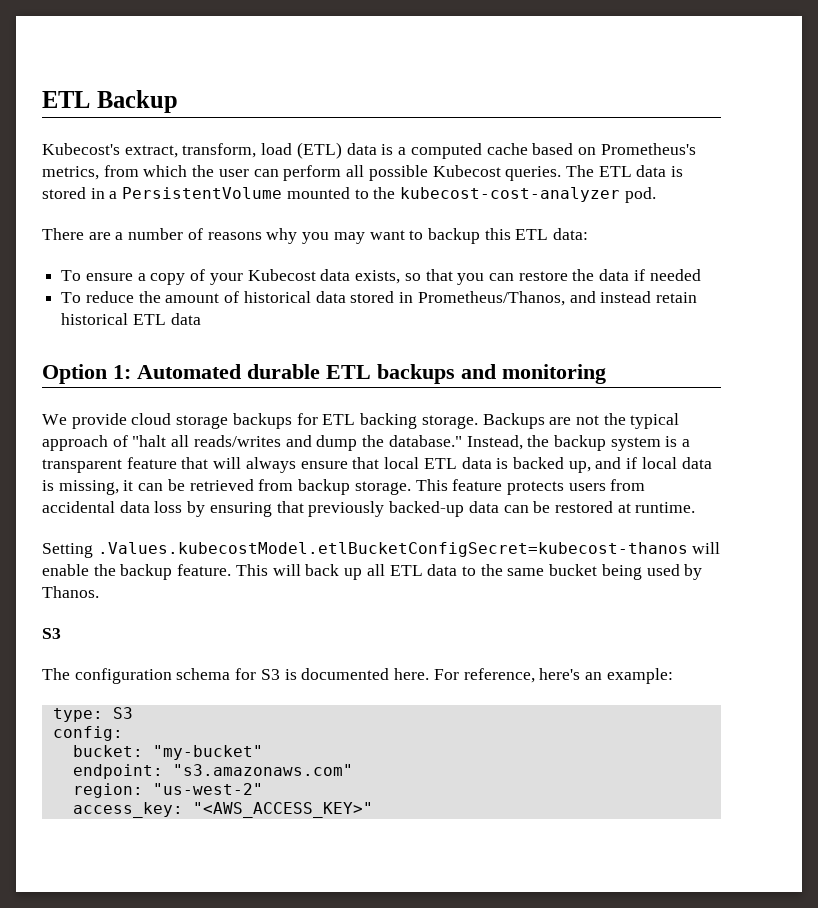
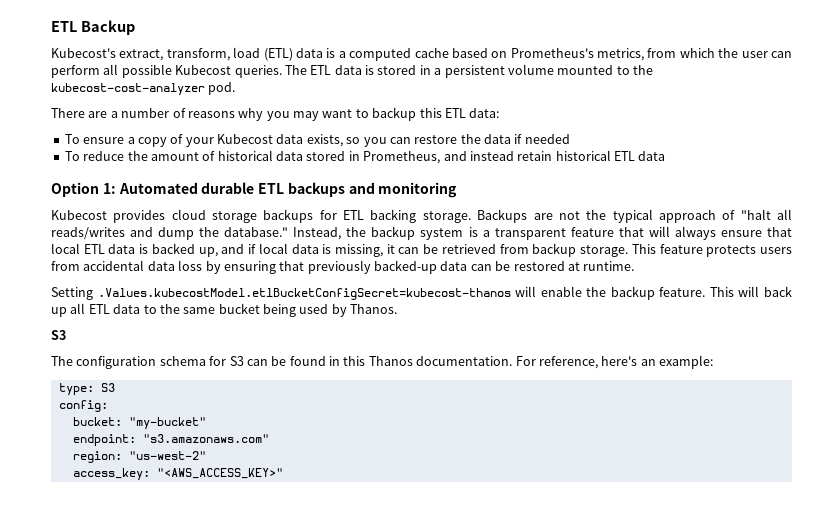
[122,187,283,199] PersistentVolume -> [444,64,554,78] persistent volume
[425,269,453,281] that -> (361, 140) none
[417,291,565,306] Prometheus/Thanos, -> [363,151,441,164] Prometheus,
[42,413,127,429] We provide -> [51,210,166,223] Kubecost provides
[284,668,430,680] is documented here. -> [246,356,513,366] can be found in this Thanos documentation.

